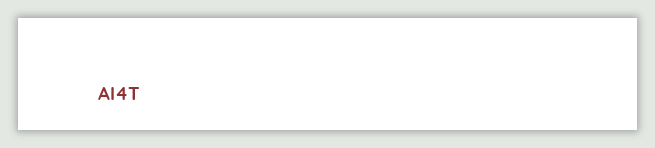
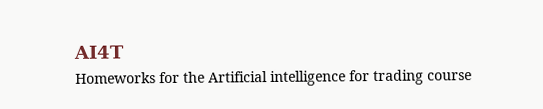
(140, 93) none -> [75,69,472,87] // Homeworks for the Artificial intelligence for trading course

